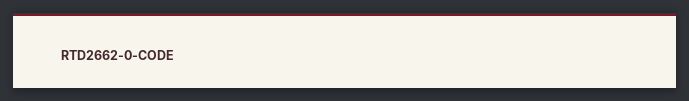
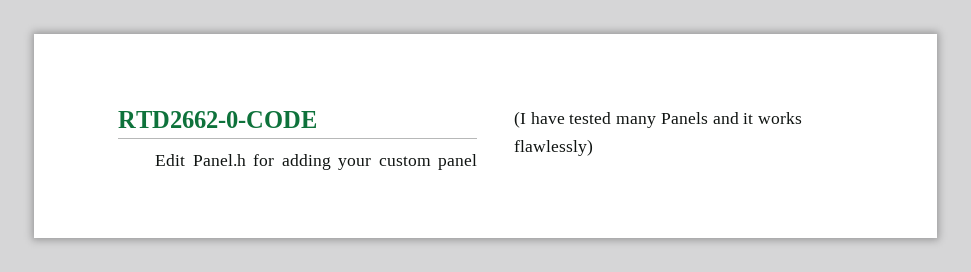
(174, 55) none -> [155,154,477,170] [514,111,803,128] [514,139,593,156] // Edit Panel.h for adding your custom panel (I have tested many Panels and it works flawlessly)

